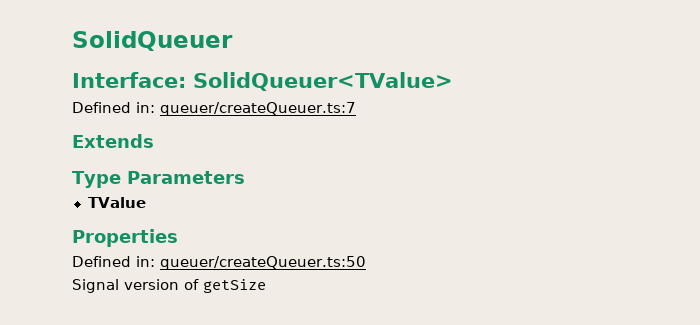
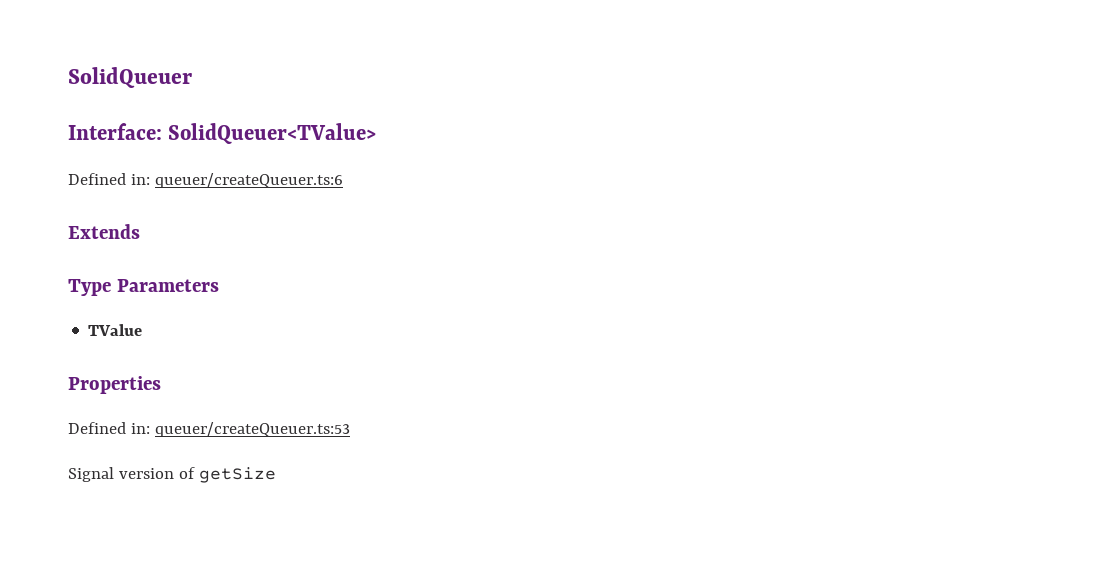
[160,102,356,116] queuer/createQueuer.ts:7 -> [154,173,343,188] queuer/createQueuer.ts:6
[160,256,366,270] queuer/createQueuer.ts:50 -> [154,422,350,437] queuer/createQueuer.ts:53

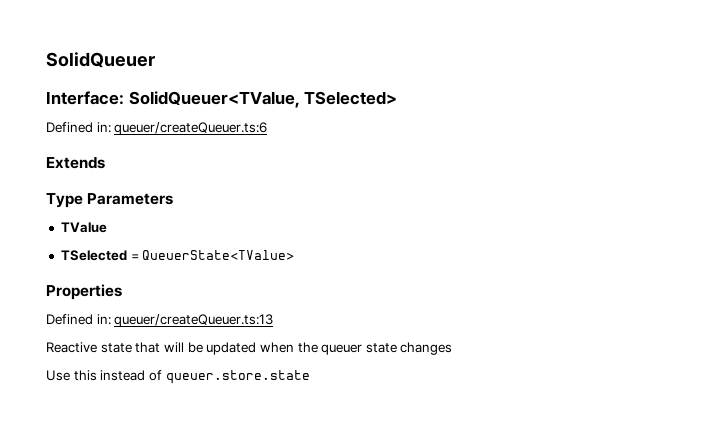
[168,123,377,144] SolidQueuer<TValue> -> [128,91,398,108] SolidQueuer<TValue, TSelected>
(143, 330) none -> [60,250,295,261] // TSelected = QueuerState<TValue>
[154,422,350,437] [68,467,276,483] queuer/createQueuer.ts:53 // Signal version of getSize -> [114,314,274,327] [46,342,453,355] [46,370,310,384] queuer/createQueuer.ts:13 // Reactive state that will be updated when the queuer state changes // Use this instead of queuer.store.state

